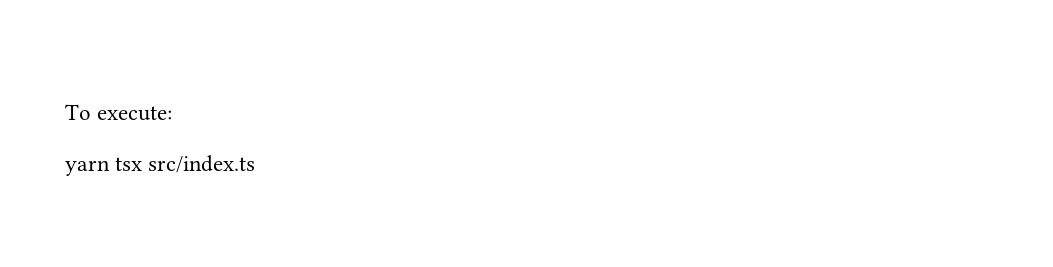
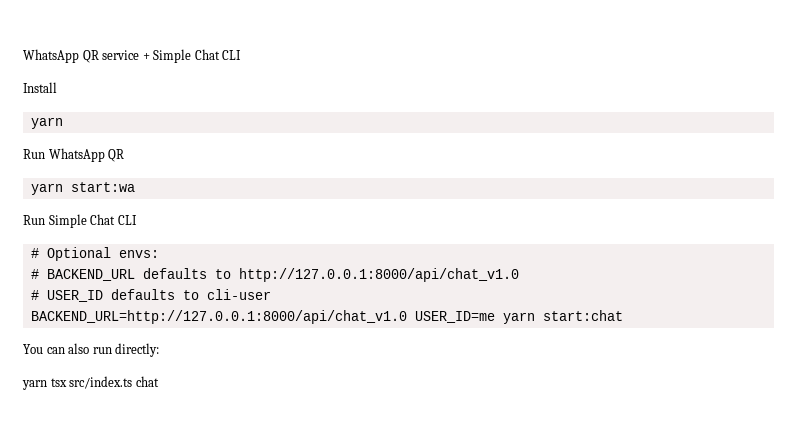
[65,104,173,121] To execute: -> [23,49,242,63] [23,82,57,93] [30,117,63,129] [23,148,125,162] [30,182,135,195] [23,214,137,228] [30,247,159,261] [30,268,519,282] [30,289,271,302] [30,310,623,324] [23,343,160,357] WhatsApp QR service + Simple Chat CLI // Install // yarn // Run WhatsApp QR // yarn start:wa // Run Simple Chat CLI // # Optional envs: // # BACKEND_URL defaults to http://127.0.0.1:8000/api/chat_v1.0 // # USER_ID defaults to cli-user // BACKEND_URL=http://127.0.0.1:8000/api/chat_v1.0 USER_ID=me yarn start:chat // You can also run directly:
(256, 164) none -> [135,376,159,387] chat

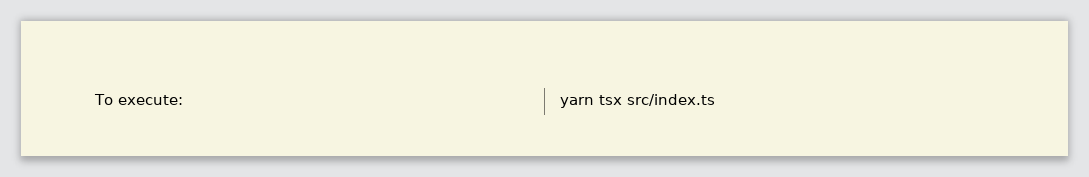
[23,49,242,63] [23,82,57,93] [30,117,63,129] [23,148,125,162] [30,182,135,195] [23,214,137,228] [30,247,159,261] [30,268,519,282] [30,289,271,302] [30,310,623,324] [23,343,160,357] WhatsApp QR service + Simple Chat CLI // Install // yarn // Run WhatsApp QR // yarn start:wa // Run Simple Chat CLI // # Optional envs: // # BACKEND_URL defaults to http://127.0.0.1:8000/api/chat_v1.0 // # USER_ID defaults to cli-user // BACKEND_URL=http://127.0.0.1:8000/api/chat_v1.0 USER_ID=me yarn start:chat // You can also run directly: -> [94,94,183,105] To execute:
[135,376,159,387] chat -> (715, 100) none

